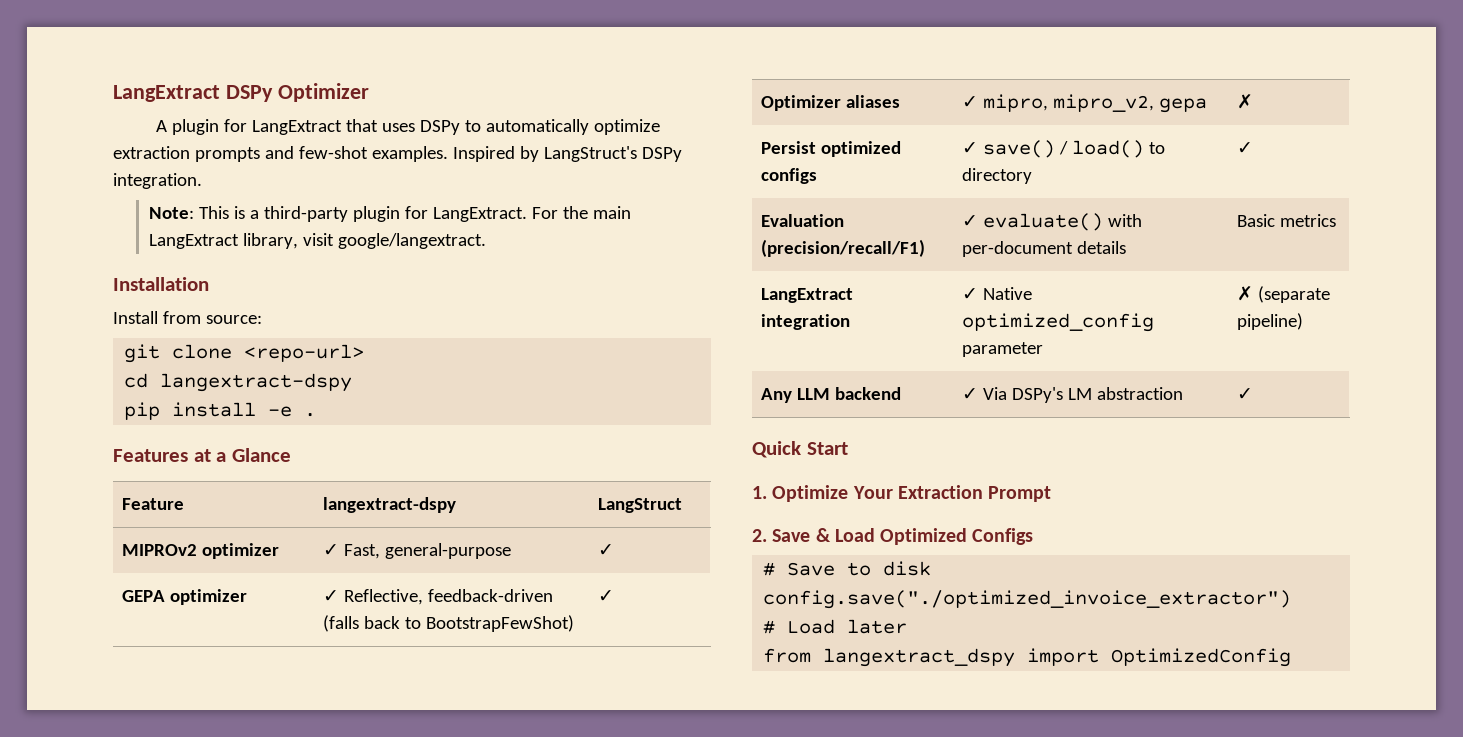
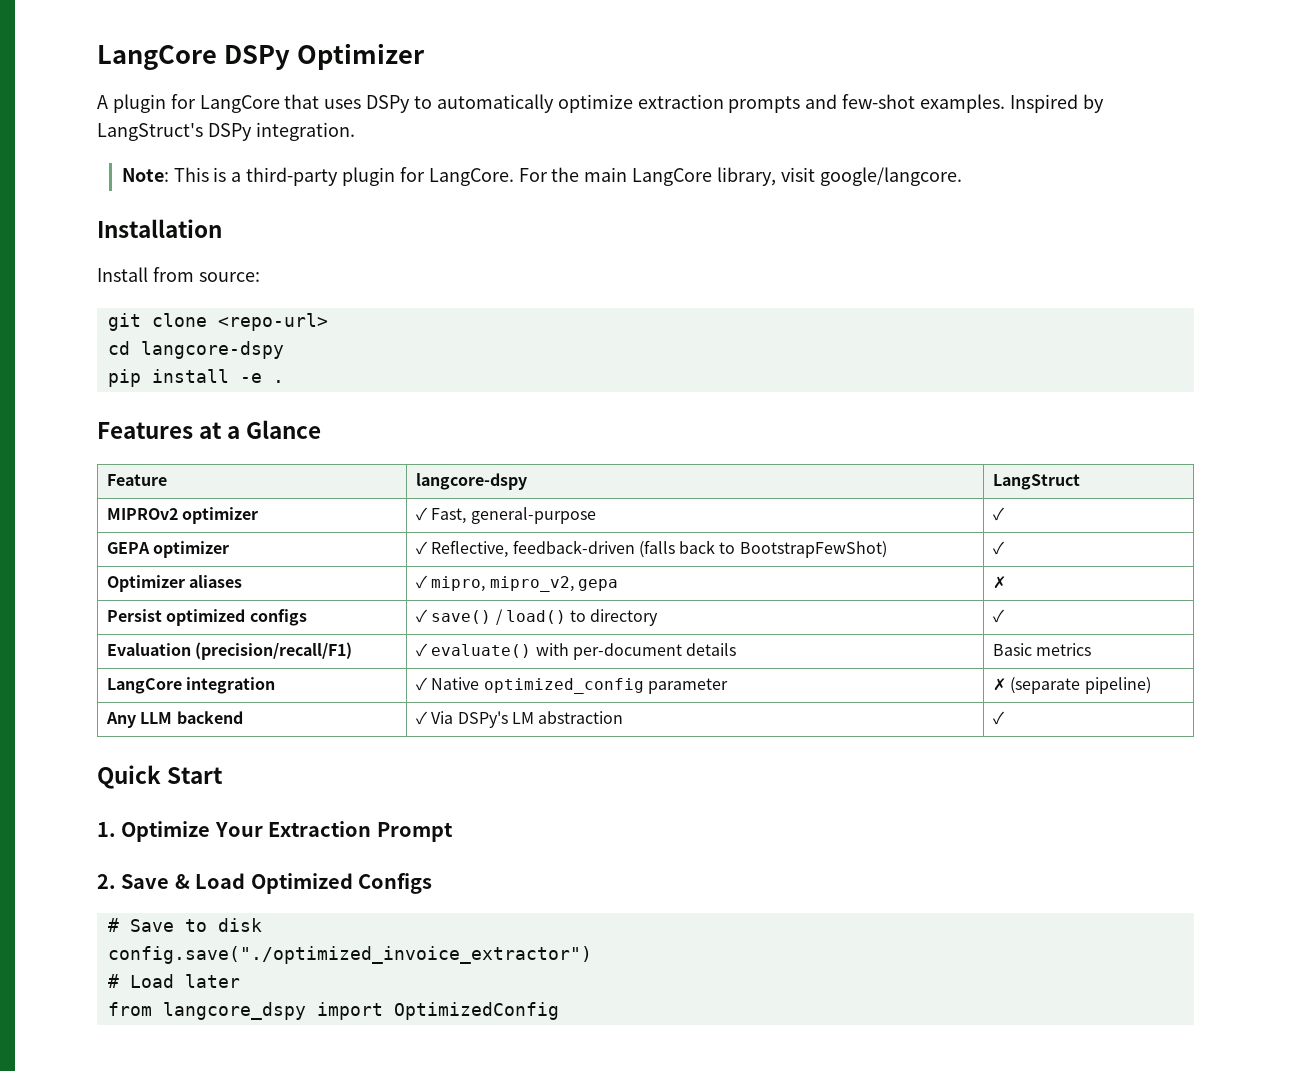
[113,85,220,102] LangExtract -> [97,45,217,70] LangCore
[251,120,342,135] LangExtract -> [199,95,280,113] LangCore
[432,207,527,222] LangExtract. -> [428,168,514,186] LangCore.
[148,234,239,249] LangExtract -> [632,168,713,186] LangCore
[337,233,486,249] google/langextract. -> [819,167,962,186] google/langcore.
[160,373,353,392] langextract-dspy -> [140,341,284,359] langcore-dspy
[323,497,457,513] langextract-dspy -> [415,473,527,490] langcore-dspy
[761,288,854,303] LangExtract -> [106,678,182,694] LangCore
[823,648,1016,667] langextract_dspy -> [162,1002,306,1020] langcore_dspy

